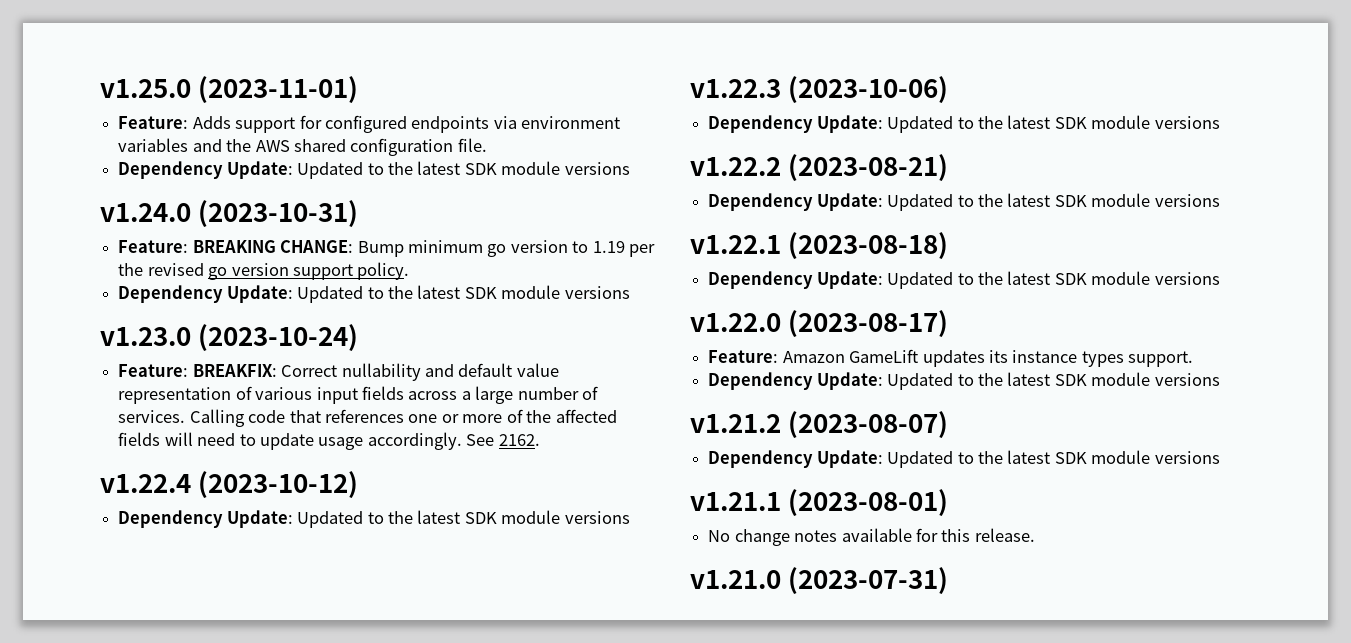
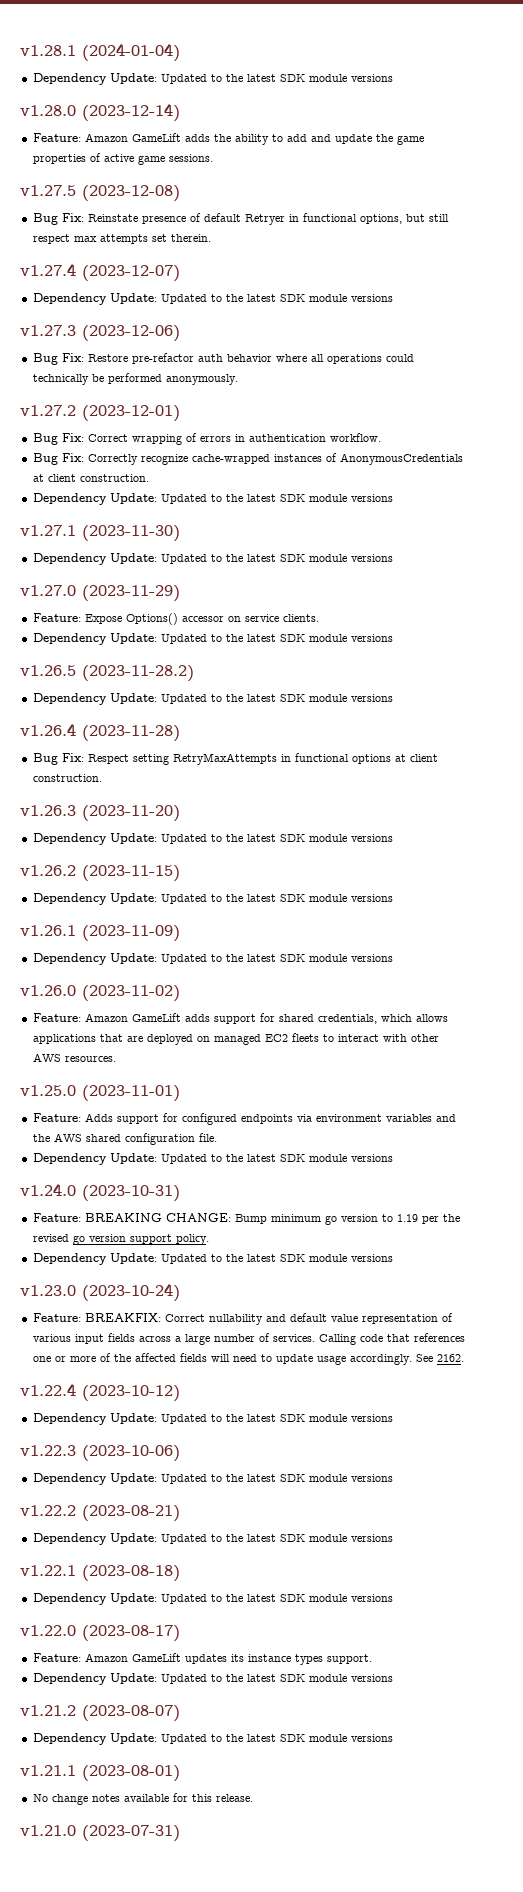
(100, 88) none -> [20,43,180,62] [32,73,393,85] [20,103,180,122] [32,133,424,145] [32,153,213,165] [20,185,180,202] [32,213,449,225] [32,234,211,244] [20,263,180,282] [32,293,393,305] [20,325,180,342] [32,353,414,365] [32,373,238,385] [20,405,180,422] [32,433,381,445] [32,453,463,465] [32,474,149,482] [32,493,393,505] [20,525,180,542] [32,553,393,565] [20,585,180,602] [32,613,319,625] [32,633,393,645] [20,665,194,682] [32,693,393,705] [20,723,180,742] [32,753,438,765] [32,774,102,782] [20,805,180,822] [32,833,393,845] [20,865,180,882] [32,893,393,905] [20,925,180,942] [32,953,393,965] [20,985,180,1002] [32,1013,448,1024] [32,1033,439,1045] [32,1053,116,1062] v1.28.1 (2024-01-04) // Dependency Update: Updated to the latest SDK module versions // v1.28.0 (2023-12-14) // Feature: Amazon GameLift adds the ability to add and update the game properties of active game sessions. // v1.27.5 (2023-12-08) // Bug Fix: Reinstate presence of default Retryer in functional options, but still respect max attempts set therein. // v1.27.4 (2023-12-07) // Dependency Update: Updated to the latest SDK module versions // v1.27.3 (2023-12-06) // Bug Fix: Restore pre-refactor auth behavior where all operations could technically be performed anonymously. // v1.27.2 (2023-12-01) // Bug Fix: Correct wrapping of errors in authentication workflow. // Bug Fix: Correctly recognize cache-wrapped instances of AnonymousCredentials at client construction. // Dependency Update: Updated to the latest SDK module versions // v1.27.1 (2023-11-30) // Dependency Update: Updated to the latest SDK module versions // v1.27.0 (2023-11-29) // Feature: Expose Options() accessor on service clients. // Dependency Update: Updated to the latest SDK module versions // v1.26.5 (2023-11-28.2) // Dependency Update: Updated to the latest SDK module versions // v1.26.4 (2023-11-28) // Bug Fix: Respect setting RetryMaxAttempts in functional options at client construction. // v1.26.3 (2023-11-20) // Dependency Update: Updated to the latest SDK module versions // v1.26.2 (2023-11-15) // Dependency Update: Updated to the latest SDK module versions // v1.26.1 (2023-11-09) // Dependency Update: Updated to the latest SDK module versions // v1.26.0 (2023-11-02) // Feature: Amazon GameLift adds support for shared credentials, which allows applications that are deployed on managed EC2 fleets to interact with other AWS resources. //

